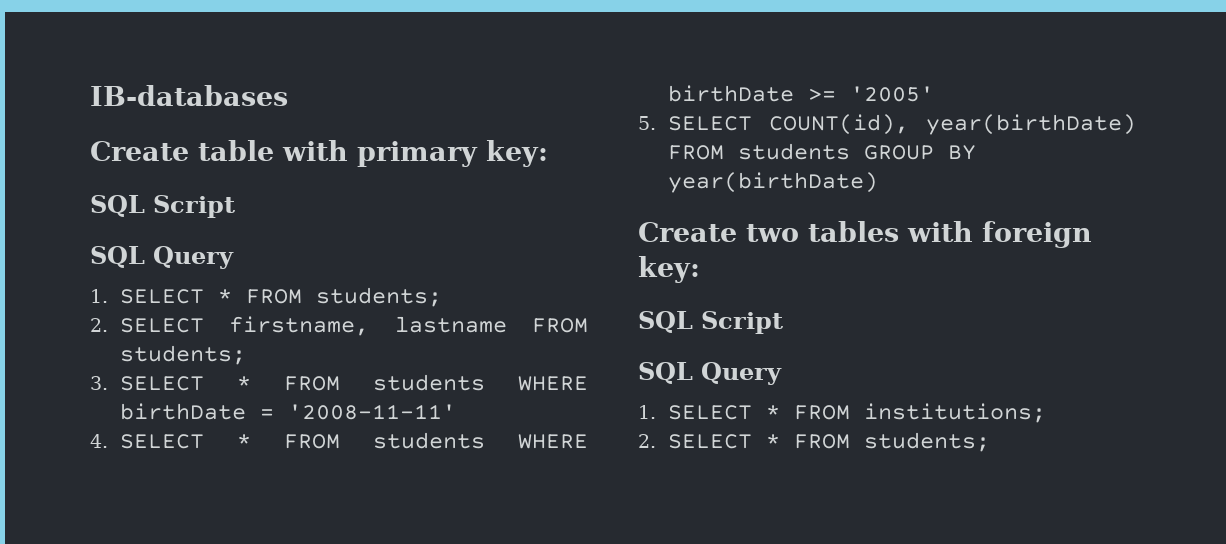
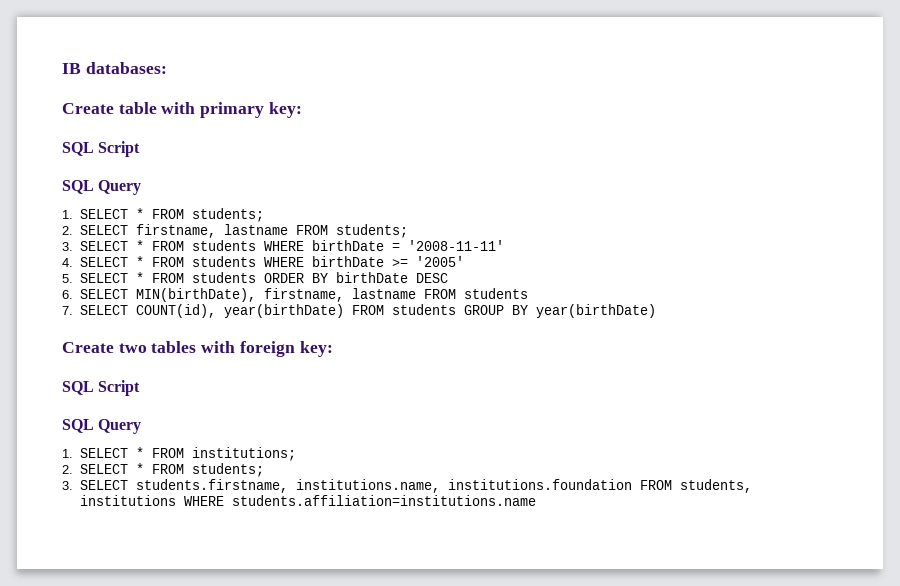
[90,85,288,106] IB-databases -> [62,62,167,74] IB databases:
(752, 123) none -> [135,272,448,283] [62,288,528,302] [62,305,128,315] * FROM students ORDER BY birthDate DESC // 6. SELECT MIN(birthDate), firstname, lastname FROM students // 7. SELECT
(990, 442) none -> [62,479,752,493] [79,495,536,506] // 3. SELECT students.firstname, institutions.name, institutions.foundation FROM students, institutions WHERE students.affiliation=institutions.name

